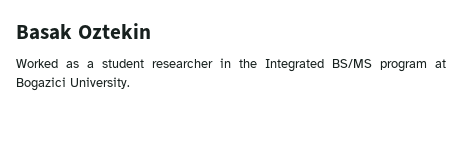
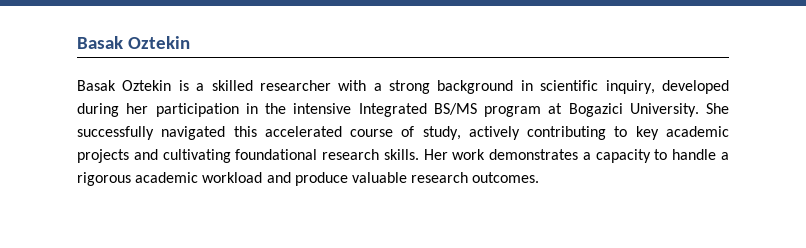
[16,59,213,68] Worked as a student researcher -> [77,80,729,94] [77,103,239,117] Basak Oztekin is a skilled researcher with a strong background in scientific inquiry, developed during her participation
(257, 63) none -> [293,103,352,114] intensive
(130, 83) none -> [706,103,729,114] [77,126,729,140] [77,149,729,163] [77,172,540,186] She successfully navigated this accelerated course of study, actively contributing to key academic projects and cultivating foundational research skills. Her work demonstrates a capacity to handle a rigorous academic workload and produce valuable research outcomes.

